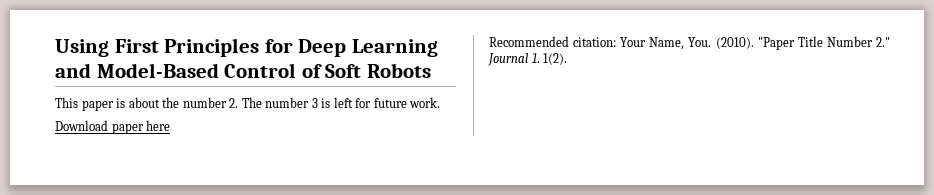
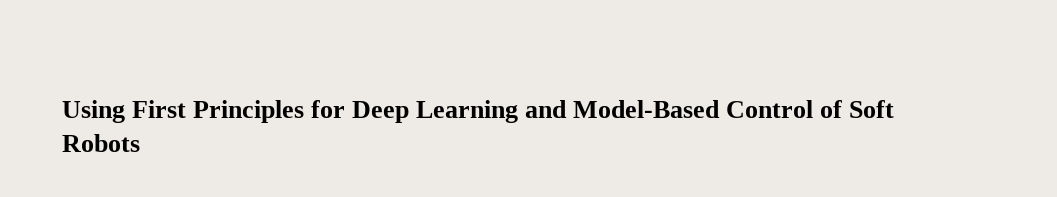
[55,97,441,111] [55,120,171,134] [489,36,890,50] [488,53,568,66] // This paper is about the number 2. The number 3 is left for future work. // Download paper here // Recommended citation: Your Name, You. (2010). "Paper Title Number 2." Journal 1. 1(2). -> (140, 143) none

